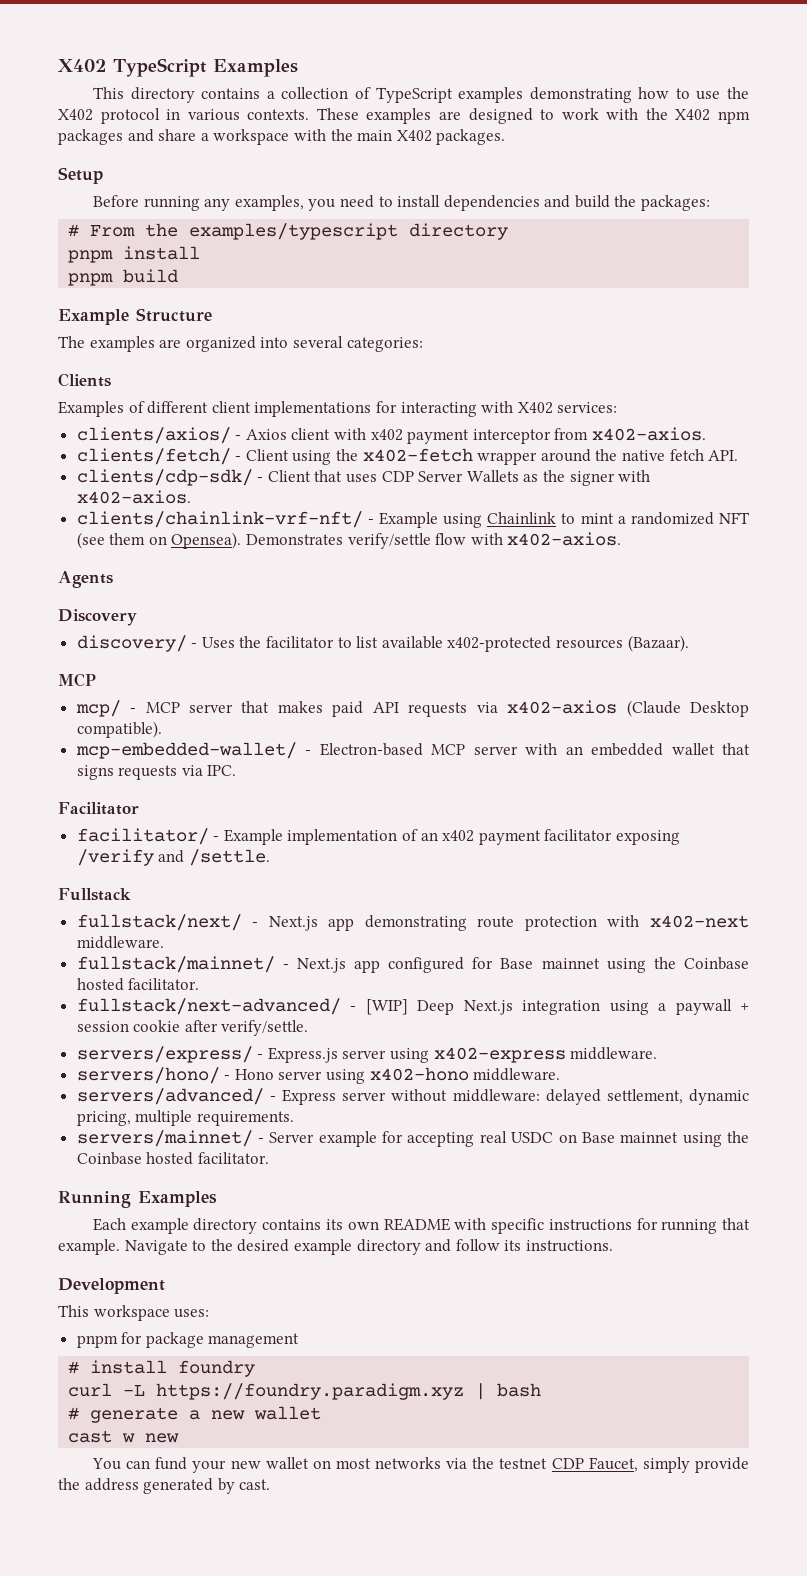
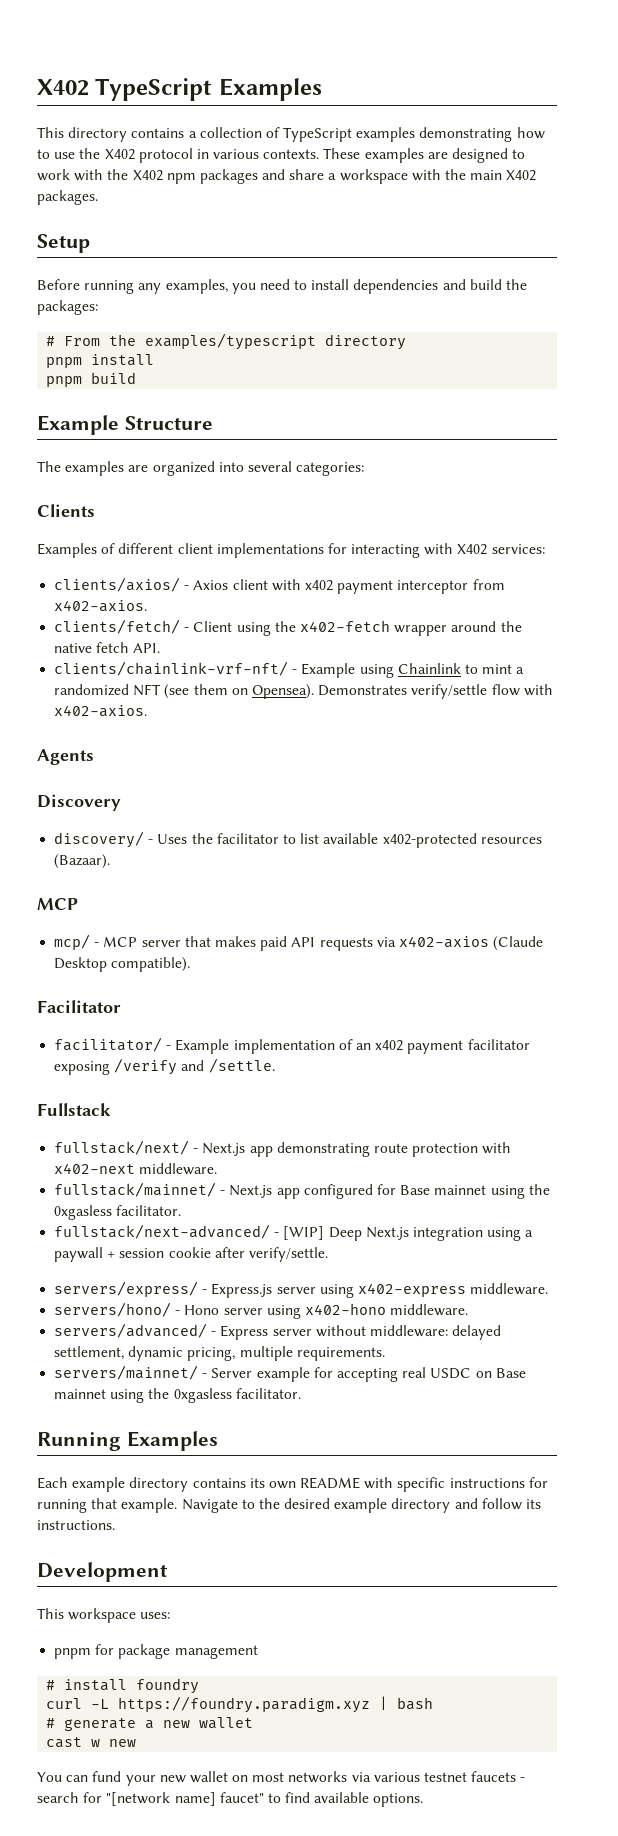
[76,469,651,486] [76,490,191,504] // clients/cdp-sdk/ - Client that uses CDP Server Wallets as the signer with x402-axios. -> (161, 648) none
[75,742,750,759] [76,765,237,780] // mcp-embedded-wallet/ - Electron-based MCP server with an embedded wallet that signs requests via IPC. -> (191, 964) none
[683,957,749,970] [76,978,124,991] Coinbase hosted -> [54,1205,113,1220] 0xgasless
[76,1152,194,1165] Coinbase hosted -> [173,1388,232,1403] 0xgasless
[472,1457,750,1473] [58,1478,271,1494] the testnet CDP Faucet, simply provide the address generated by cast. -> [373,1771,526,1782] [37,1792,424,1807] various testnet faucets - search for "[network name] faucet" to find available options.

